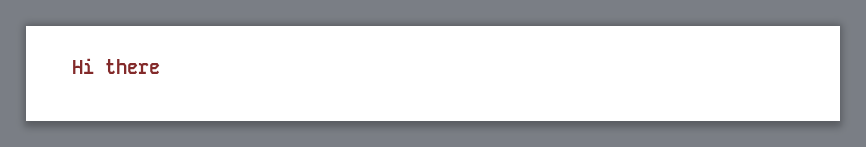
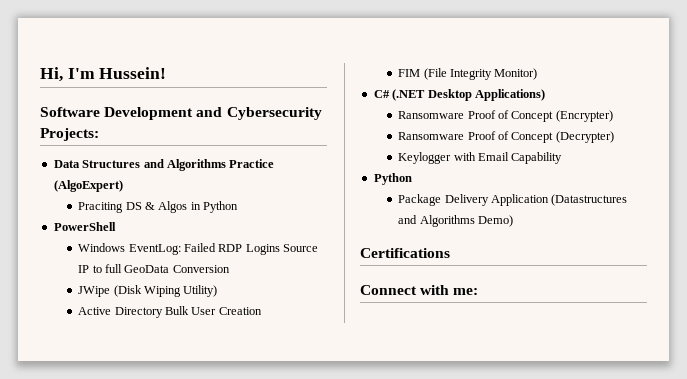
[72,58,160,74] Hi there -> [40,67,167,82] [40,107,322,120] [40,128,99,141] [53,159,275,171] [53,180,123,192] [78,201,239,213] [53,222,116,231] [78,243,319,255] [78,264,230,273] [78,285,218,297] [78,306,262,318] [398,68,538,80] [373,89,545,101] [398,110,613,122] [398,131,614,143] [398,152,563,164] [373,173,412,185] [398,194,628,206] [398,215,514,227] [360,248,450,258] [360,285,479,295] Hi, I'm Hussein! // Software Development and Cybersecurity Projects: // Data Structures and Algorithms Practice (AlgoExpert) // Praciting DS & Algos in Python // PowerShell // Windows EventLog: Failed RDP Logins Source IP to full GeoData Conversion // JWipe (Disk Wiping Utility) // Active Directory Bulk User Creation // FIM (File Integrity Monitor) // C# (.NET Desktop Applications) // Ransomware Proof of Concept (Encrypter) // Ransomware Proof of Concept (Decrypter) // Keylogger with Email Capability // Python // Package Delivery Application (Datastructures and Algorithms Demo) // Certifications // Connect with me:

